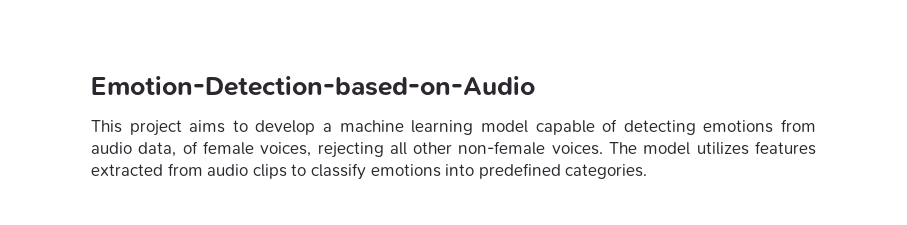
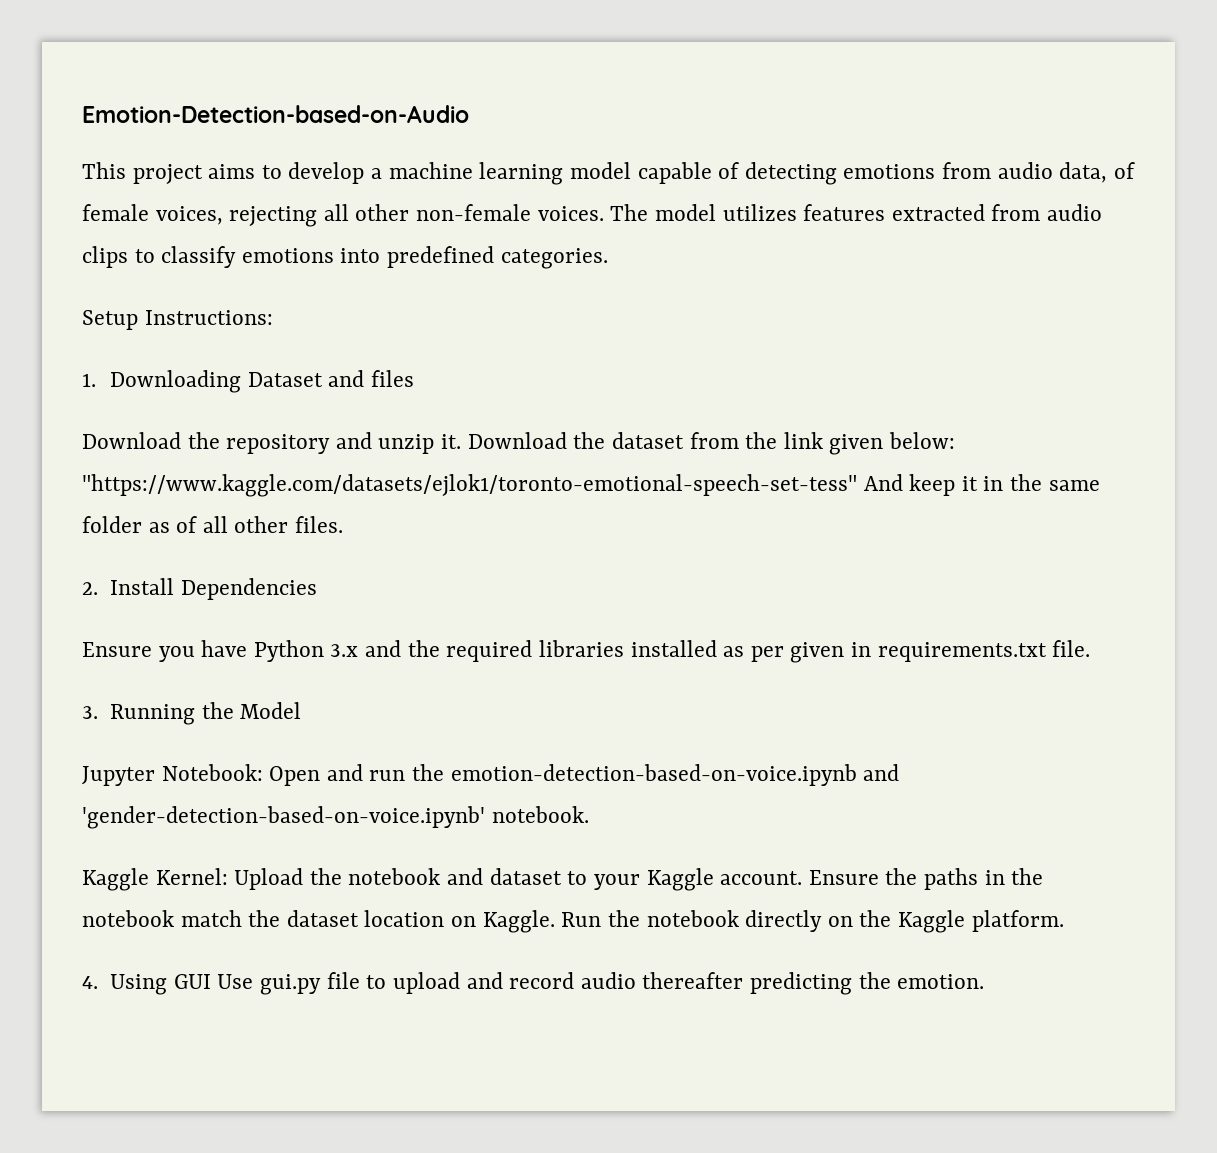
(648, 171) none -> [82,310,273,330] [82,370,414,393] [82,432,955,455] [82,474,1100,497] [82,516,344,533] [82,578,317,600] [82,640,1091,663] [82,702,302,725] [82,764,900,786] [82,806,589,829] [82,868,1044,891] [82,910,1064,933] [82,972,985,995] // Setup Instructions: // 1. Downloading Dataset and files // Download the repository and unzip it. Download the dataset from the link given below: "https://www.kaggle.com/datasets/ejlok1/toronto-emotional-speech-set-tess" And keep it in the same folder as of all other files. // 2. Install Dependencies // Ensure you have Python 3.x and the required libraries installed as per given in requirements.txt file. // 3. Running the Model // Jupyter Notebook: Open and run the emotion-detection-based-on-voice.ipynb and 'gender-detection-based-on-voice.ipynb' notebook. // Kaggle Kernel: Upload the notebook and dataset to your Kaggle account. Ensure the paths in the notebook match the dataset location on Kaggle. Run the notebook directly on the Kaggle platform. // 4. Using GUI Use gui.py file to upload and record audio thereafter predicting the emotion.

